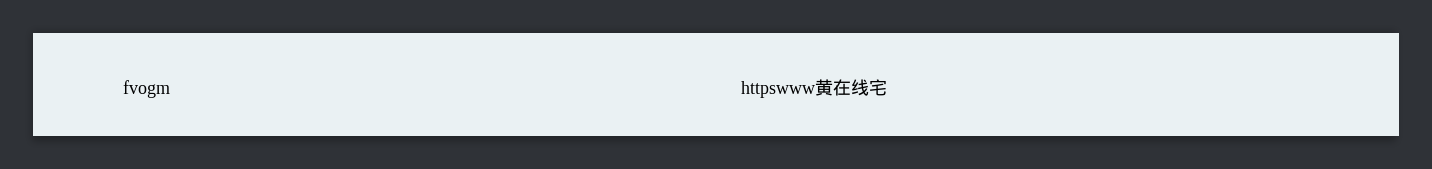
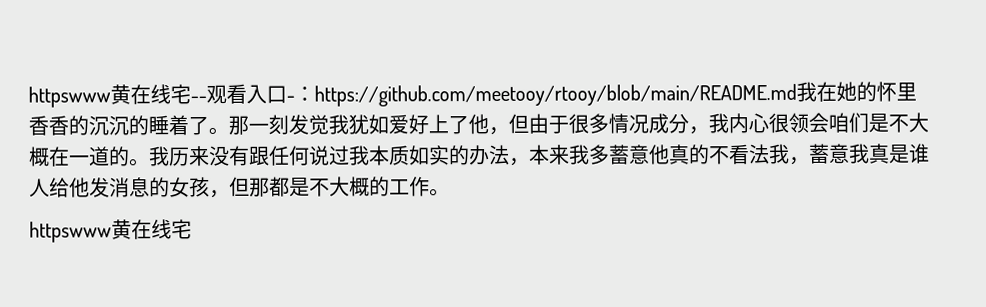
[123,80,170,98] fvogm -> [28,81,917,108] [28,112,929,136] [28,143,930,167] [29,176,450,198] httpswww黄在线宅--观看入口-：https://github.com/meetooy/rtooy/blob/main/README.md我在她的怀里香香的沉沉的睡着了。那一刻发觉我犹如爱好上了他，但由于很多情况成分，我内心很领会咱们是不大概在一道的。我历来没有跟任何说过我本质如实的办法，本来我多蓄意他真的不看法我，蓄意我真是谁人给他发消息的女孩，但那都是不大概的工作。

